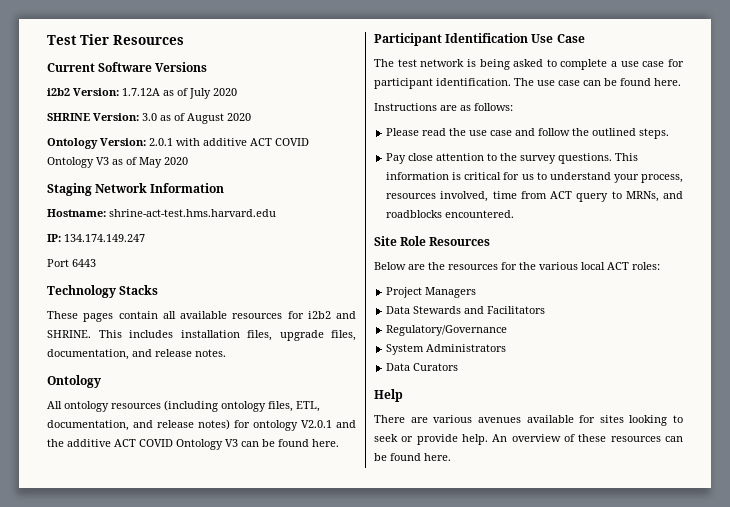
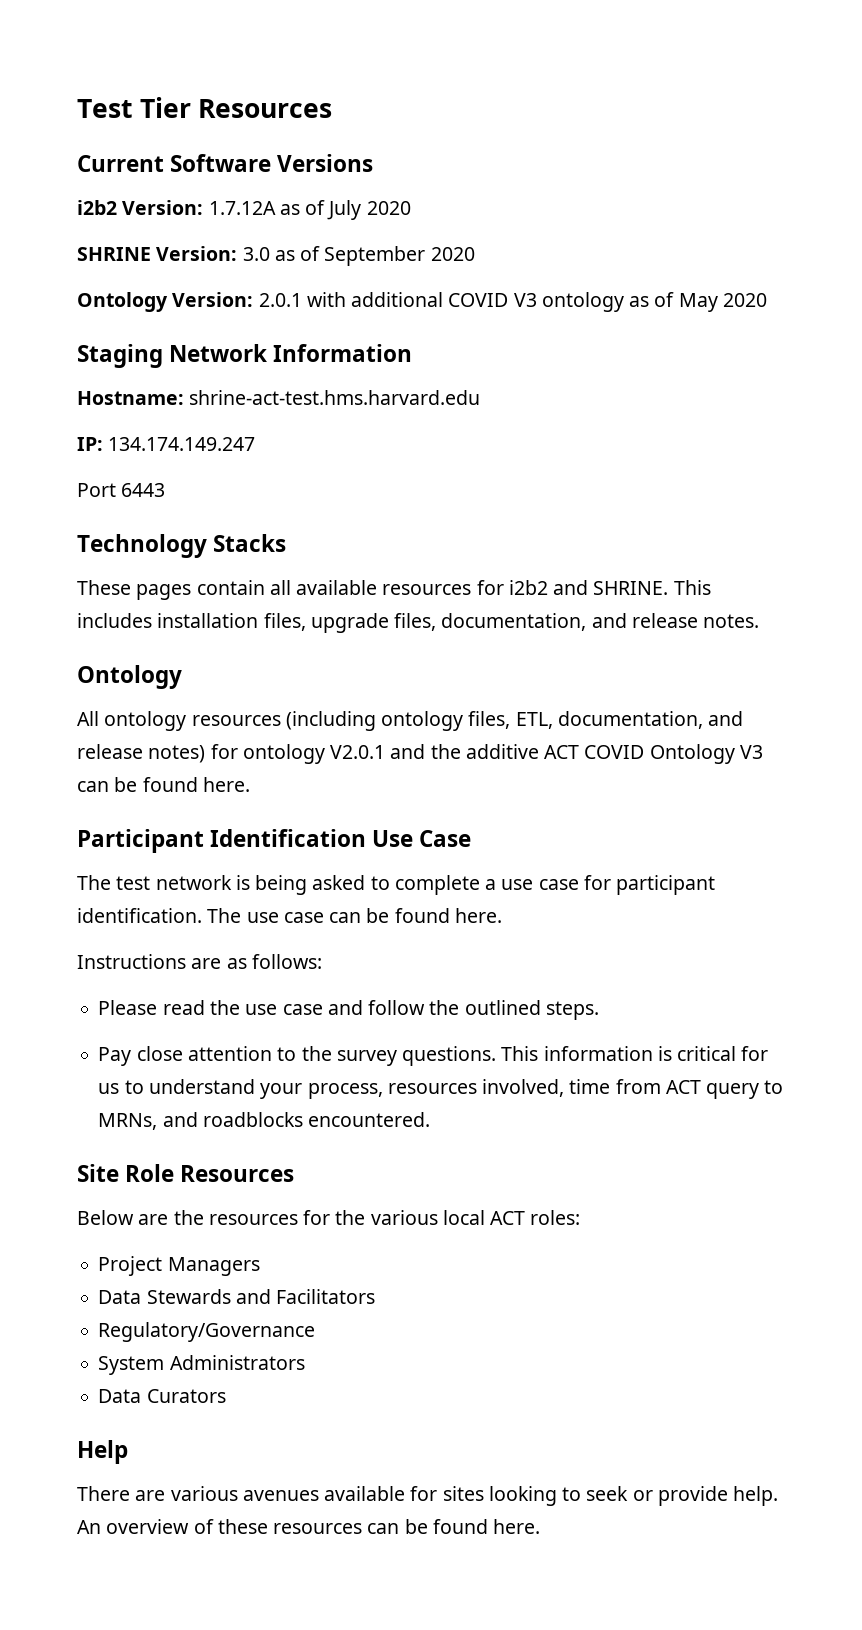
[187,113,224,124] August -> [324,246,426,266] September
[203,138,309,146] [47,157,109,168] additive ACT COVID Ontology V3 -> [351,292,624,312] additional COVID V3 ontology

